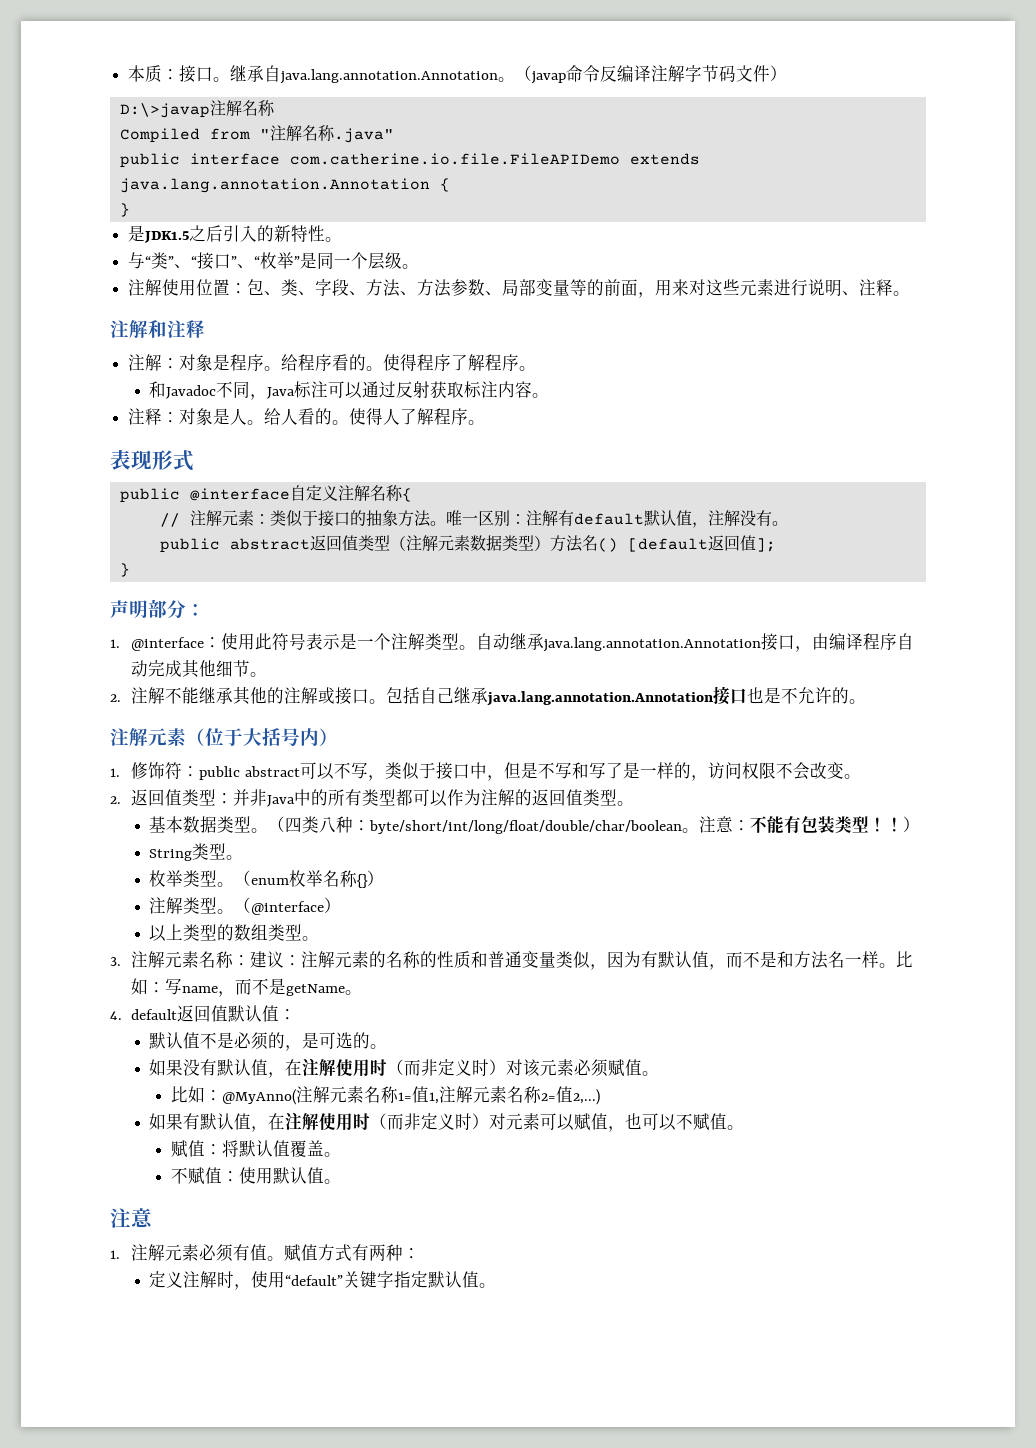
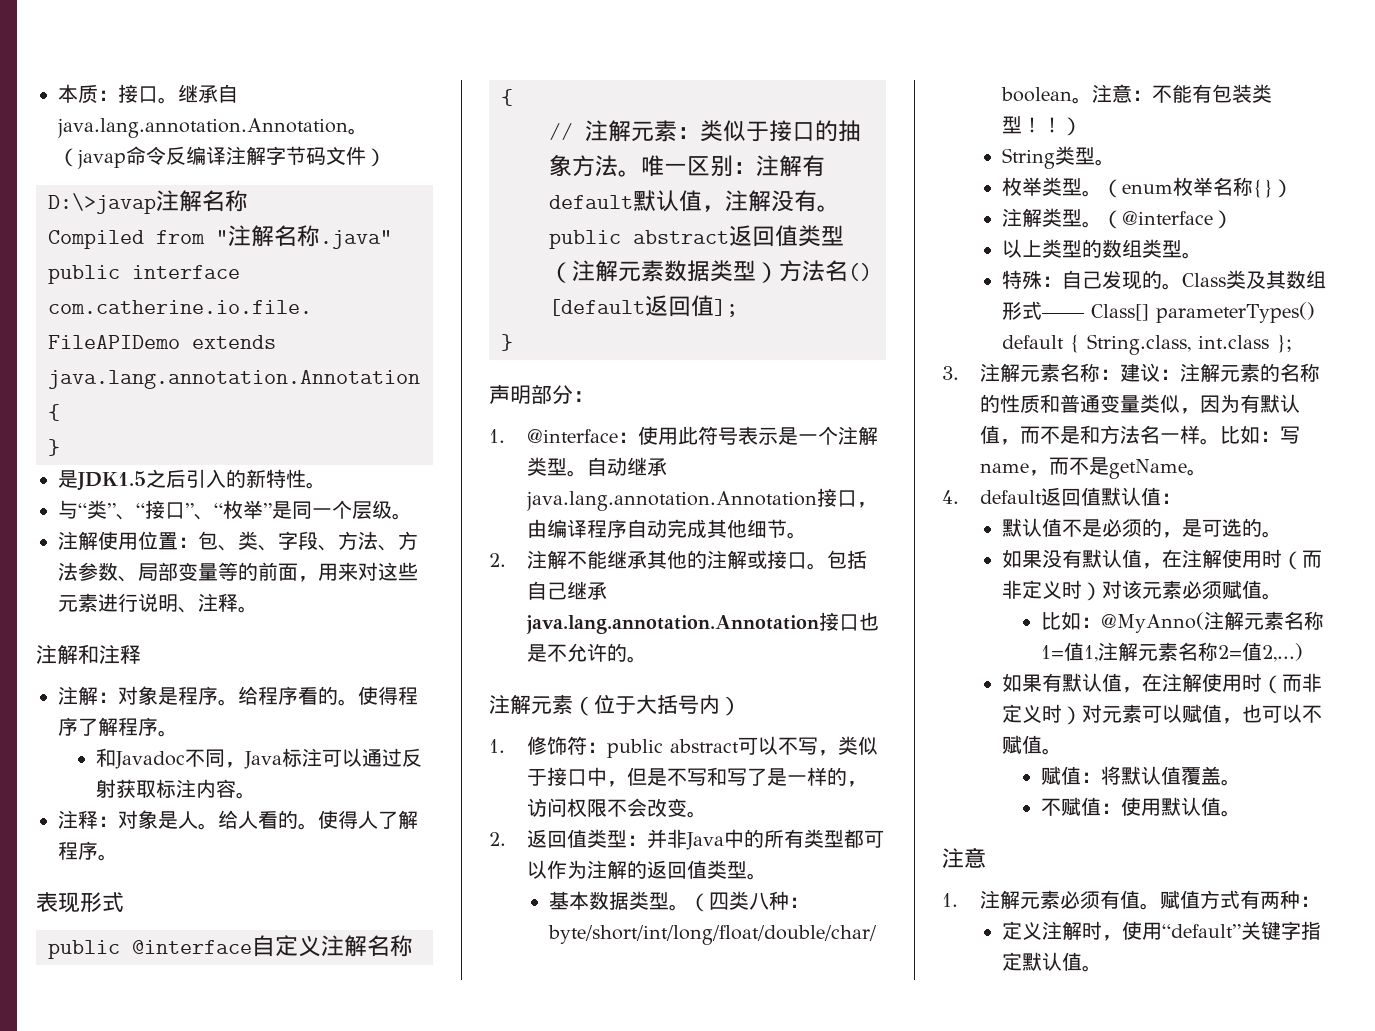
(320, 938) none -> [1002,270,1327,290] [1002,301,1316,323] [1002,334,1293,355] // 特殊：自己发现的。Class类及其数组形式—— Class[] parameterTypes() default { String.class, int.class };

